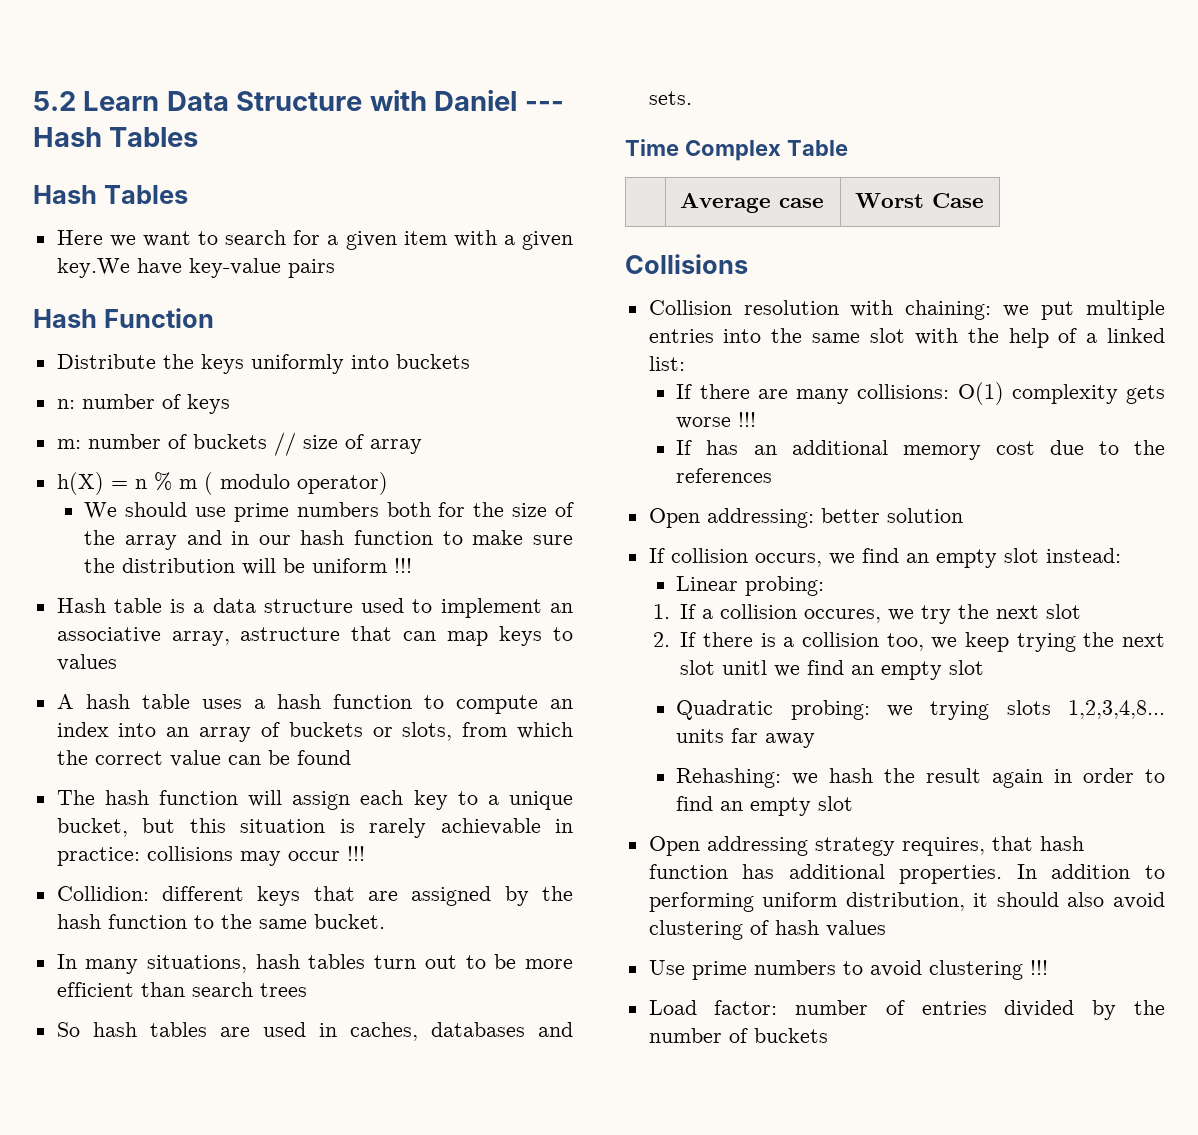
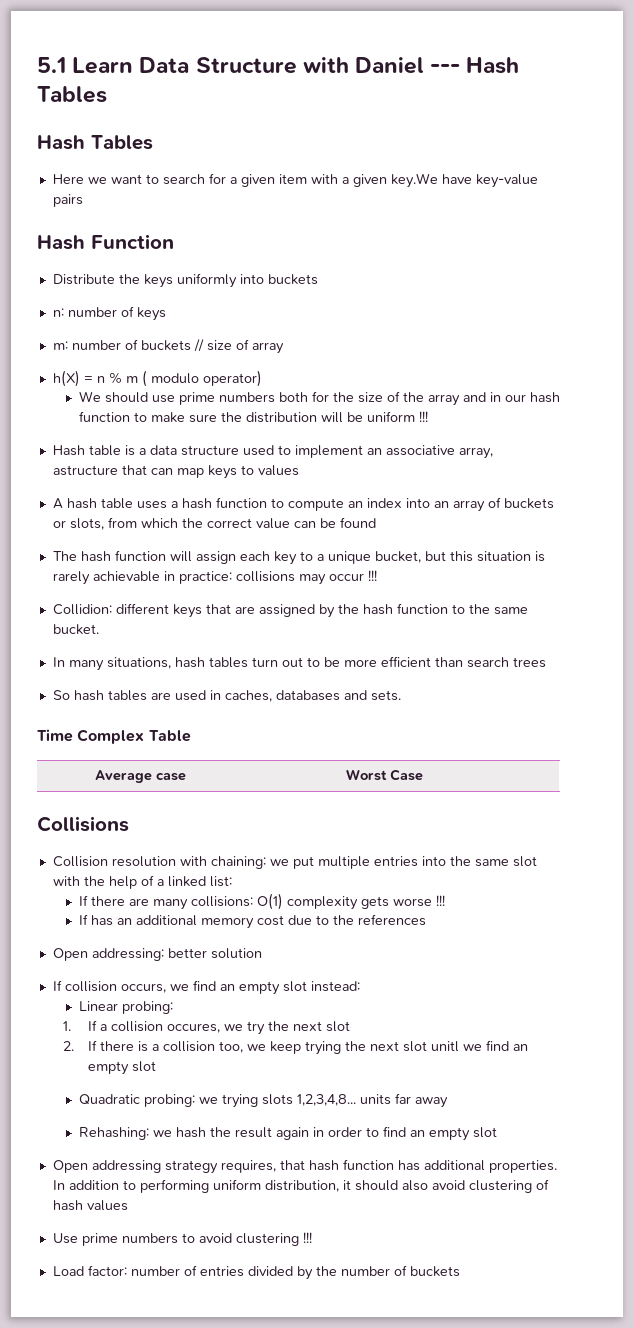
[33,91,76,111] 5.2 -> [37,57,66,73] 5.1

